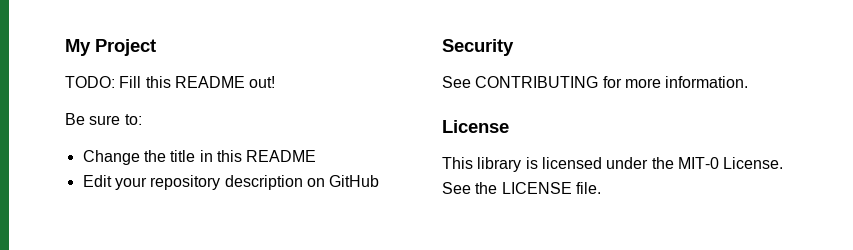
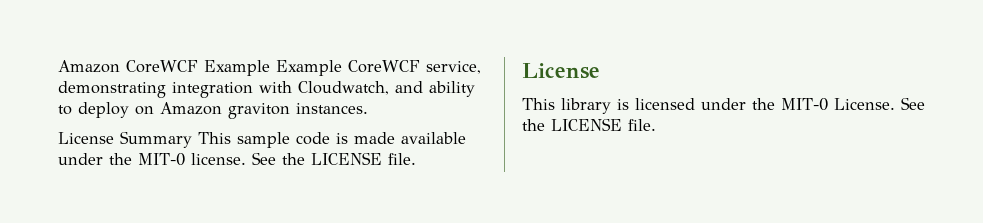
[65,39,156,56] [65,76,276,88] [65,113,142,125] [82,150,317,165] [82,175,380,190] [442,39,514,56] [442,76,749,88] My Project // TODO: Fill this README out! // Be sure to: // Change the title in this README // Edit your repository description on GitHub // Security // See CONTRIBUTING for more information. -> [58,60,481,76] [58,81,475,98] [58,102,368,119] [58,131,466,148] [58,152,416,166] Amazon CoreWCF Example Example CoreWCF service, demonstrating integration with Cloudwatch, and ability to deploy on Amazon graviton instances. // License Summary This sample code is made available under the MIT-0 license. See the LICENSE file.

